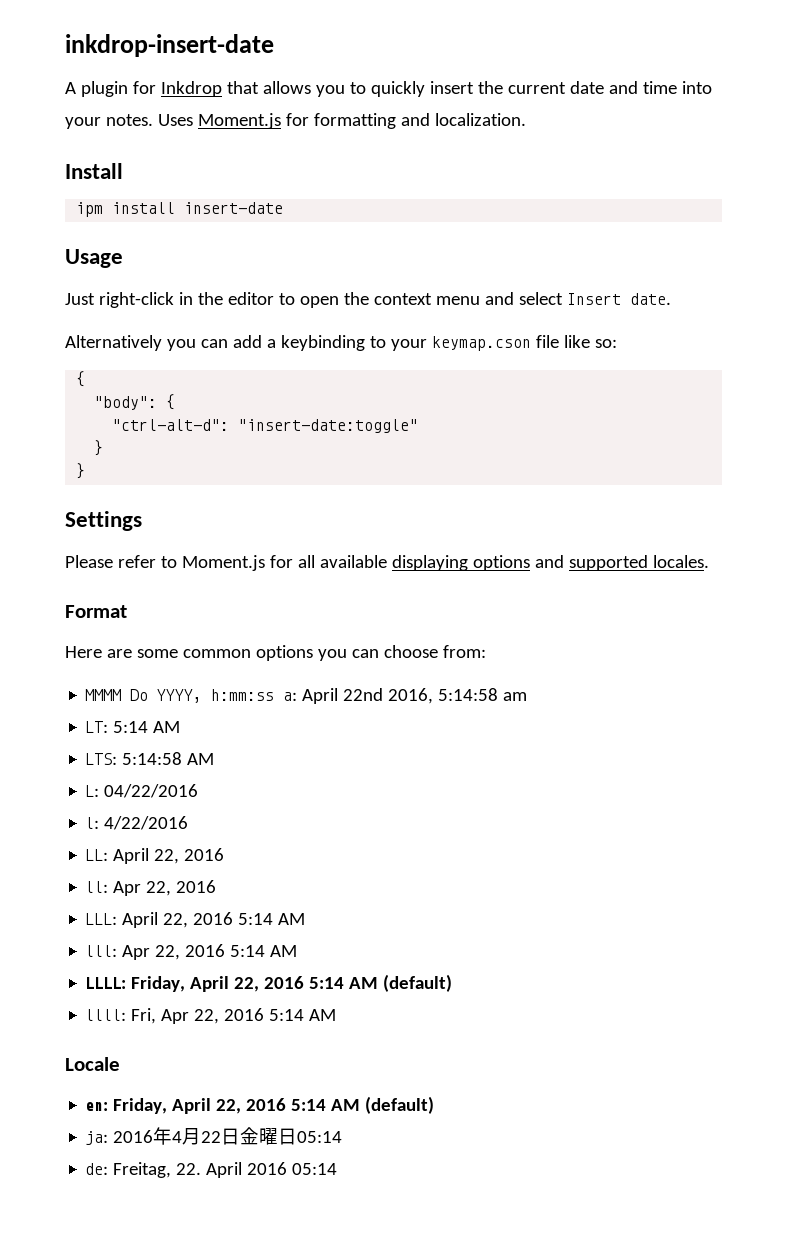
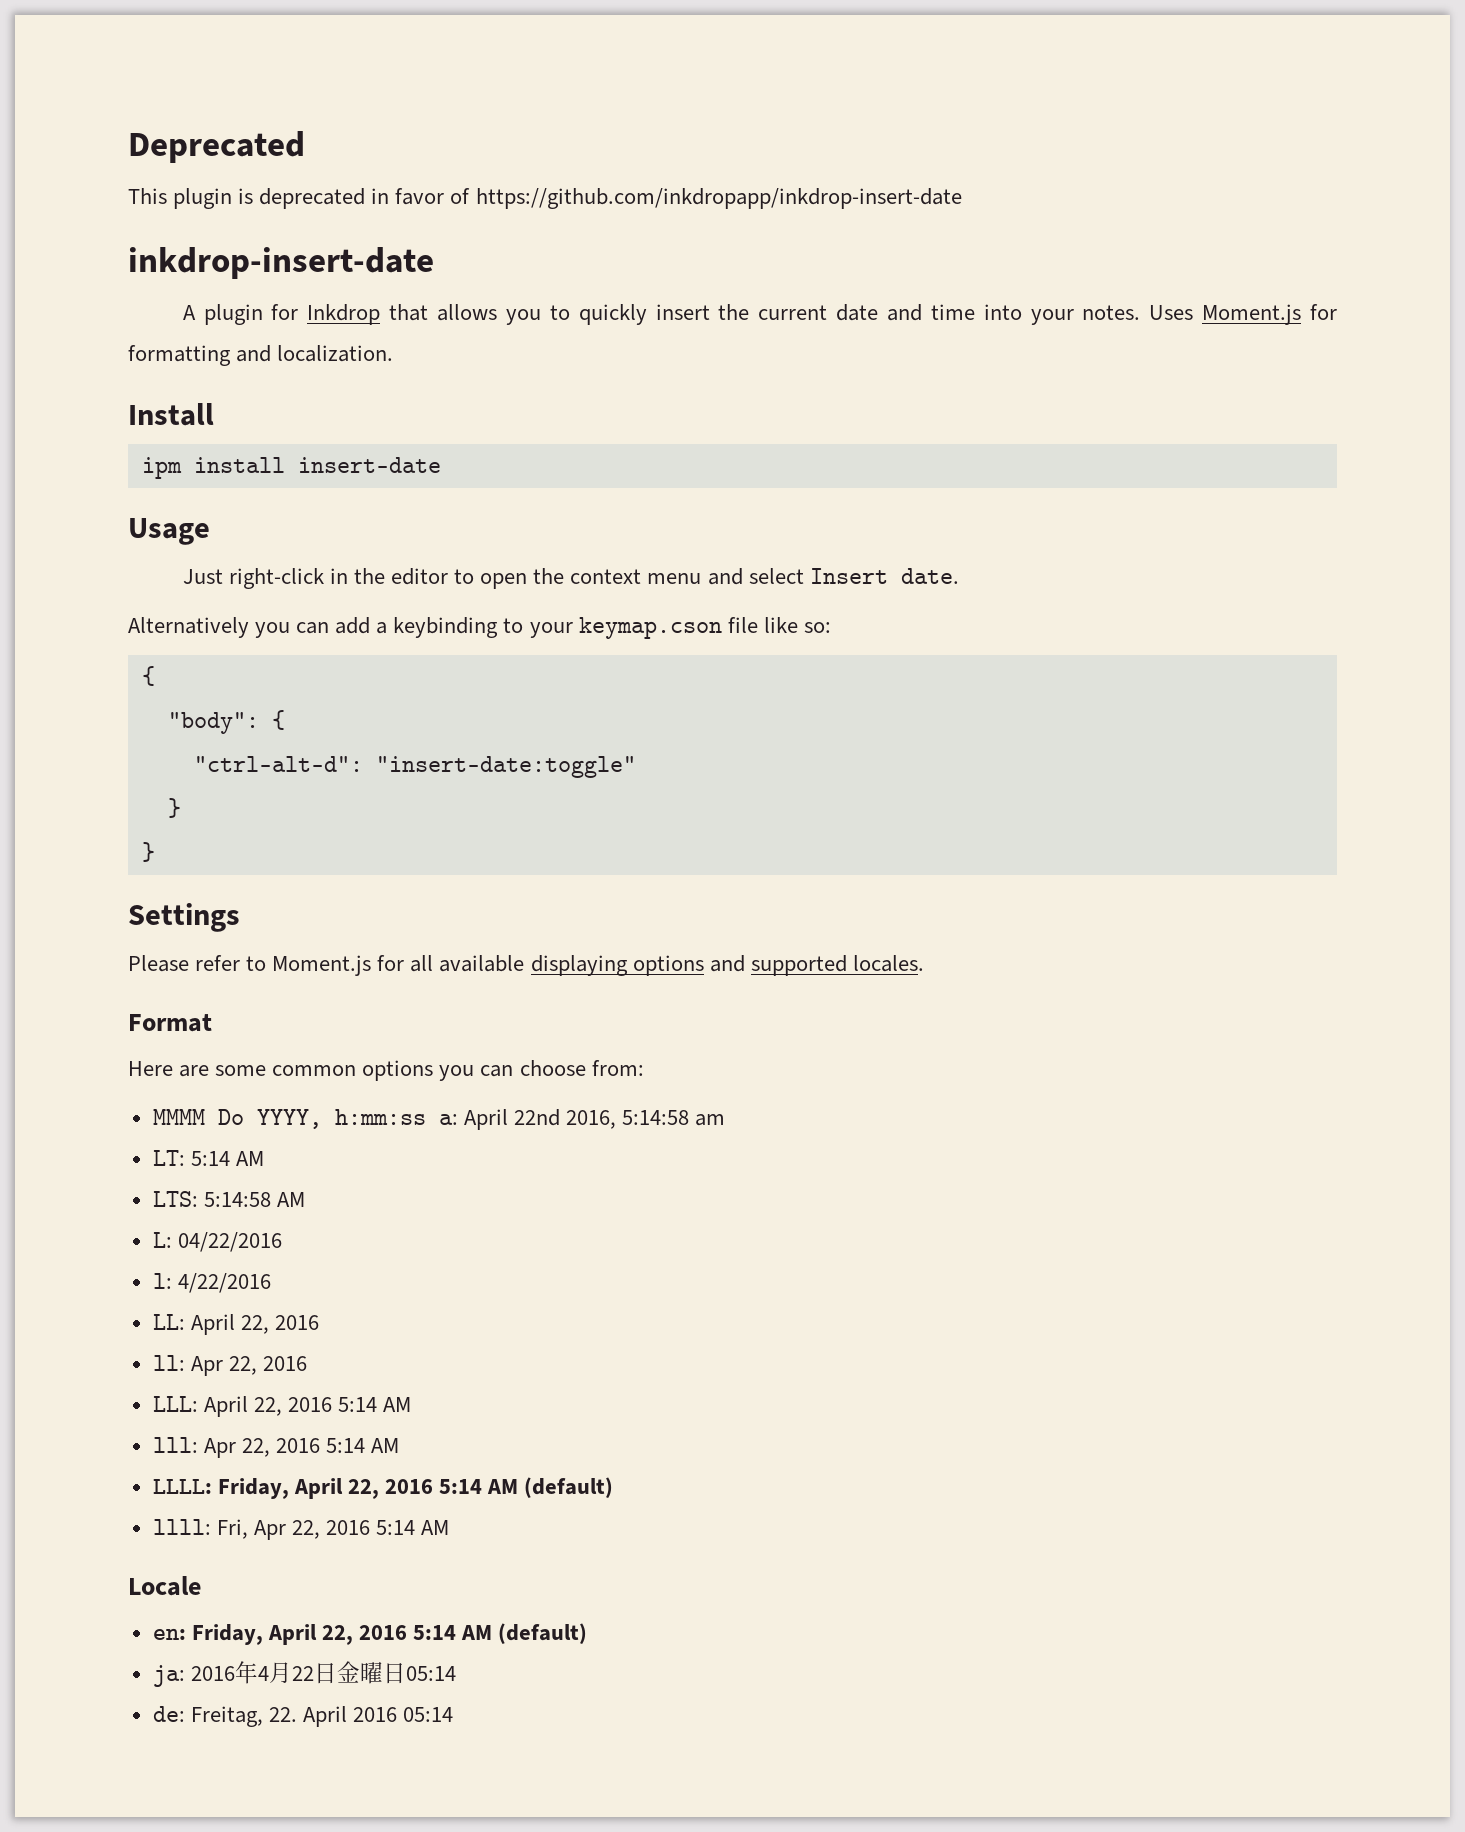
(65, 45) none -> [128,131,305,163] [128,188,962,209] Deprecated // This plugin is deprecated in favor of https://github.com/inkdropapp/inkdrop-insert-date //

